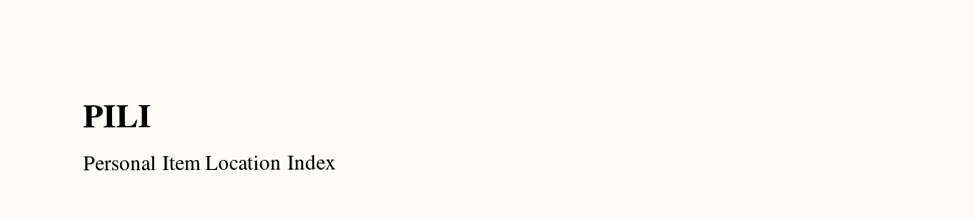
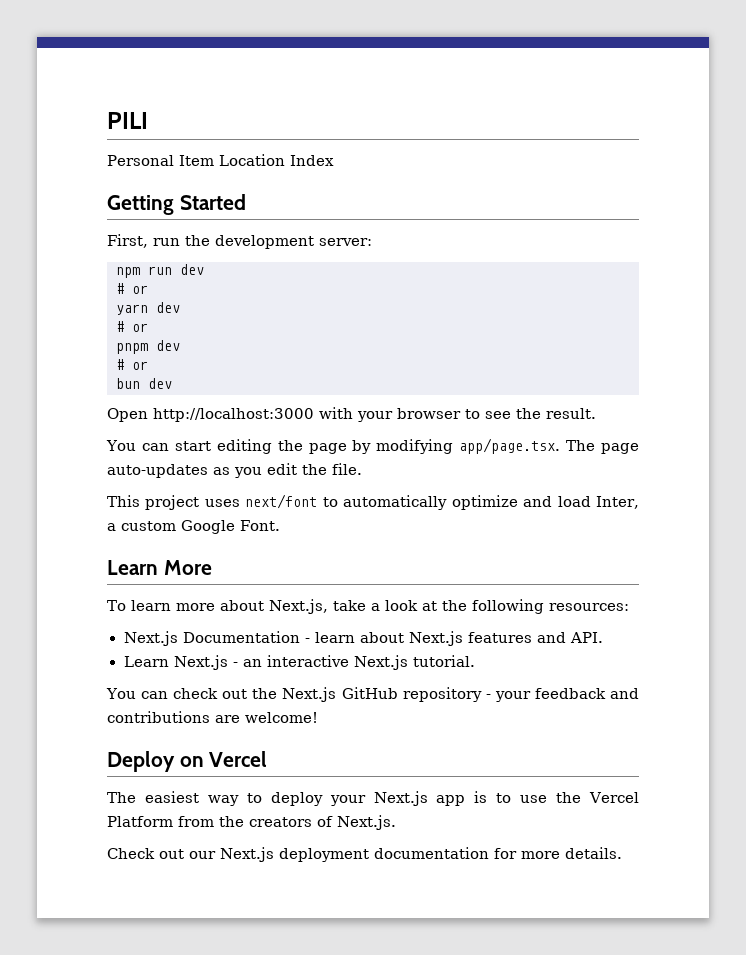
(338, 162) none -> [107,194,246,215] [107,234,372,249] [116,264,204,278] [116,283,148,294] [116,302,180,315] [116,321,148,332] [116,340,180,354] [116,359,148,370] [116,378,172,389] [107,407,596,422] [106,438,639,454] [107,463,362,478] [107,494,640,510] [107,520,280,534] [107,560,212,575] [107,599,629,614] [123,631,603,646] [123,655,475,670] [106,687,639,702] [107,711,318,723] [107,751,268,772] [107,791,640,806] [107,815,396,830] [107,847,622,862] // Getting Started // First, run the development server: // npm run dev // # or // yarn dev // # or // pnpm dev // # or // bun dev // Open http://localhost:3000 with your browser to see the result. // You can start editing the page by modifying app/page.tsx. The page auto-updates as you edit the file. // This project uses next/font to automatically optimize and load Inter, a custom Google Font. // Learn More // To learn more about Next.js, take a look at the following resources: // Next.js Documentation - learn about Next.js features and API. // Learn Next.js - an interactive Next.js tutorial. // You can check out the Next.js GitHub repository - your feedback and contributions are welcome! // Deploy on Vercel // The easiest way to deploy your Next.js app is to use the Vercel Platform from the creators of Next.js. // Check out our Next.js deployment documentation for more details.

